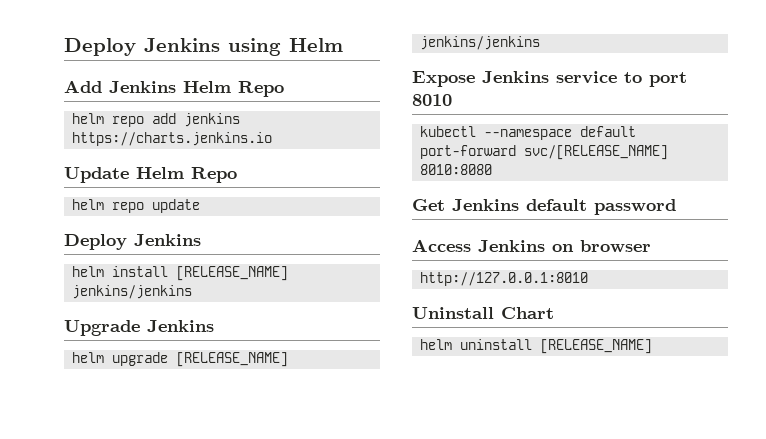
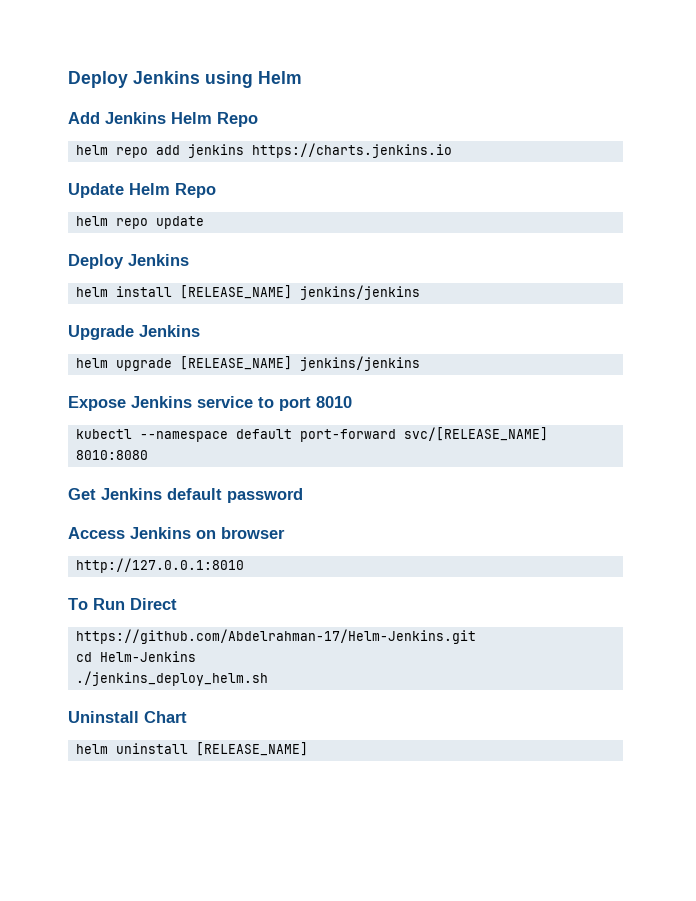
(589, 279) none -> [68,598,177,610] [76,629,477,644] [76,651,197,662] [76,671,269,686] // To Run Direct // https://github.com/Abdelrahman-17/Helm-Jenkins.git // cd Helm-Jenkins // ./jenkins_deploy_helm.sh

